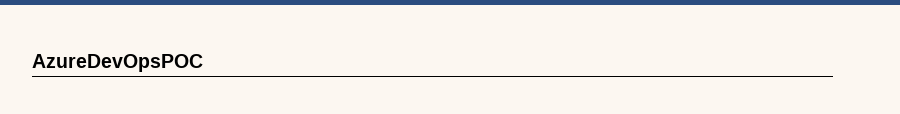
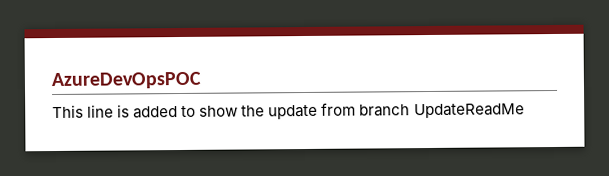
(203, 63) none -> [52,102,525,120] // This line is added to show the update from branch UpdateReadMe

